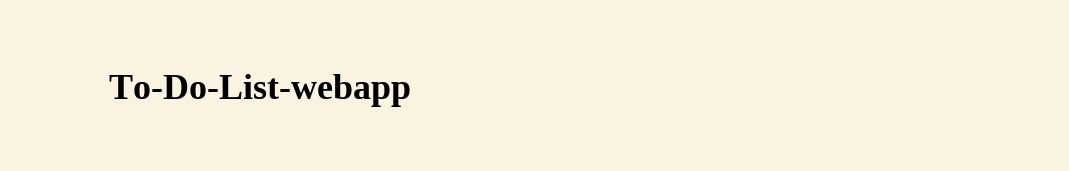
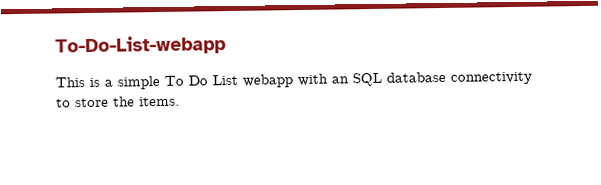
(411, 90) none -> [55,71,532,90] [56,96,180,108] // This is a simple To Do List webapp with an SQL database connectivity to store the items.

